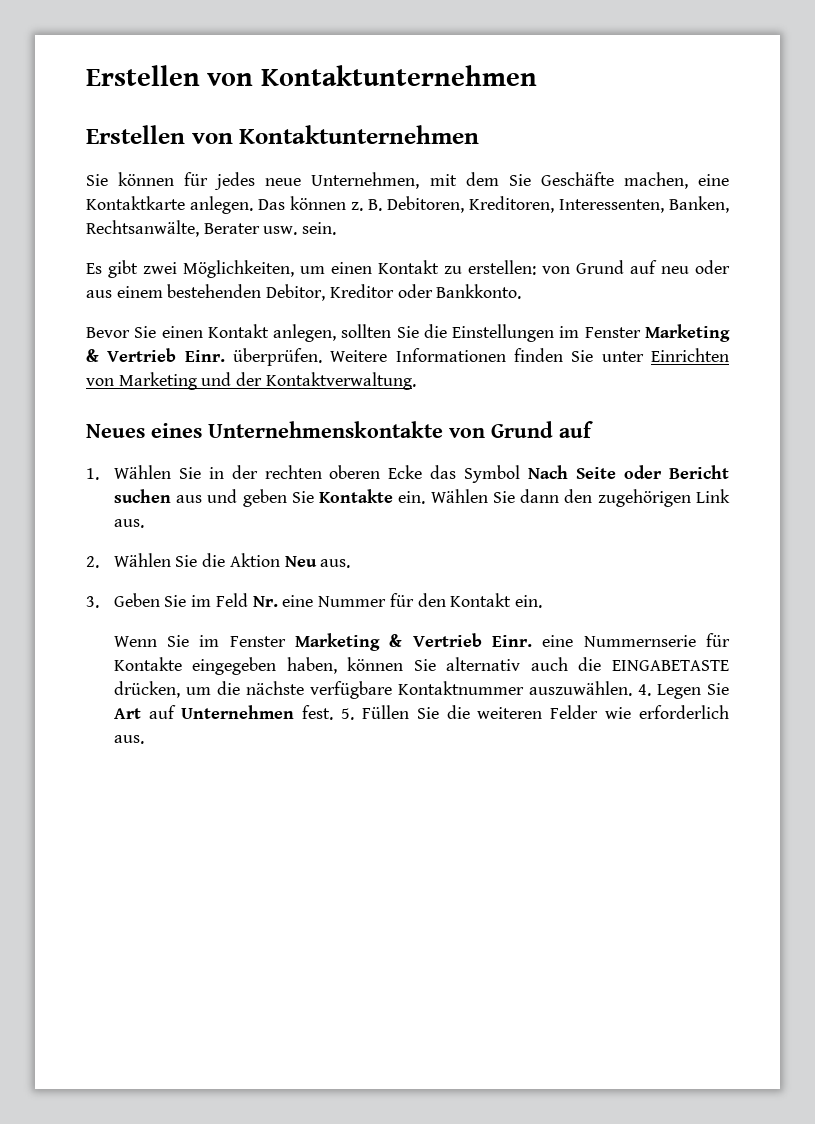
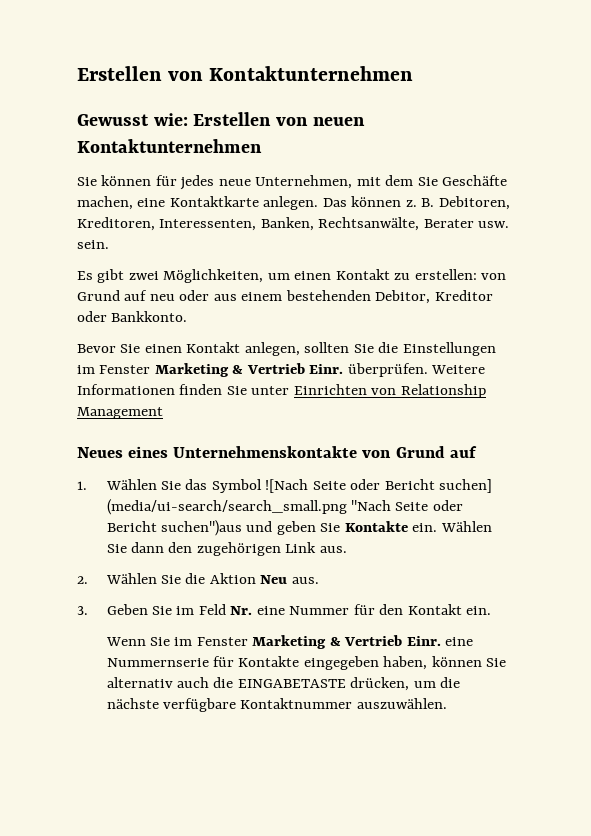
[86,65,537,86] [86,125,233,144] Erstellen von Kontaktunternehmen // Erstellen von -> [77,66,414,81] [77,112,365,126] Erstellen von Kontaktunternehmen // Gewusst wie: Erstellen von neuen
[118,372,416,390] Marketing und der Kontaktverwaltung. -> [400,384,486,398] [77,407,163,419] Relationship Management
[208,465,423,479] in der rechten oberen Ecke -> (181, 485) none
[528,465,729,479] [113,489,203,503] Nach Seite oder Bericht suchen aus -> [265,479,493,493] [106,499,463,515] [106,520,242,536] ![Nach Seite oder Bericht suchen] (media/ui-search/search_small.png "Nach Seite oder Bericht suchen")aus
[637,683,730,699] [113,705,729,720] [113,735,144,744] 4. Legen Sie Art auf Unternehmen fest. 5. Füllen Sie die weiteren Felder wie erforderlich aus. -> (447, 703) none

